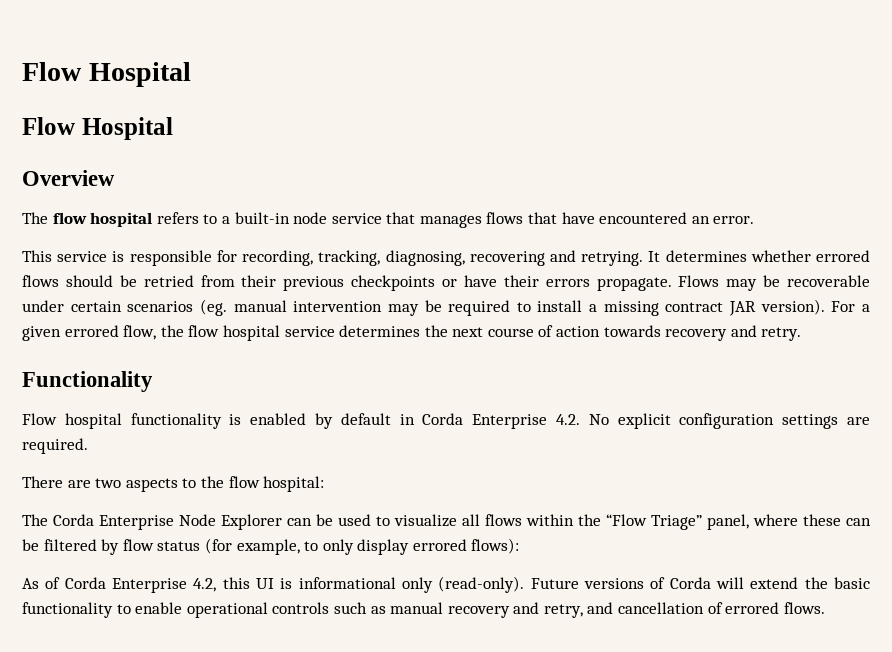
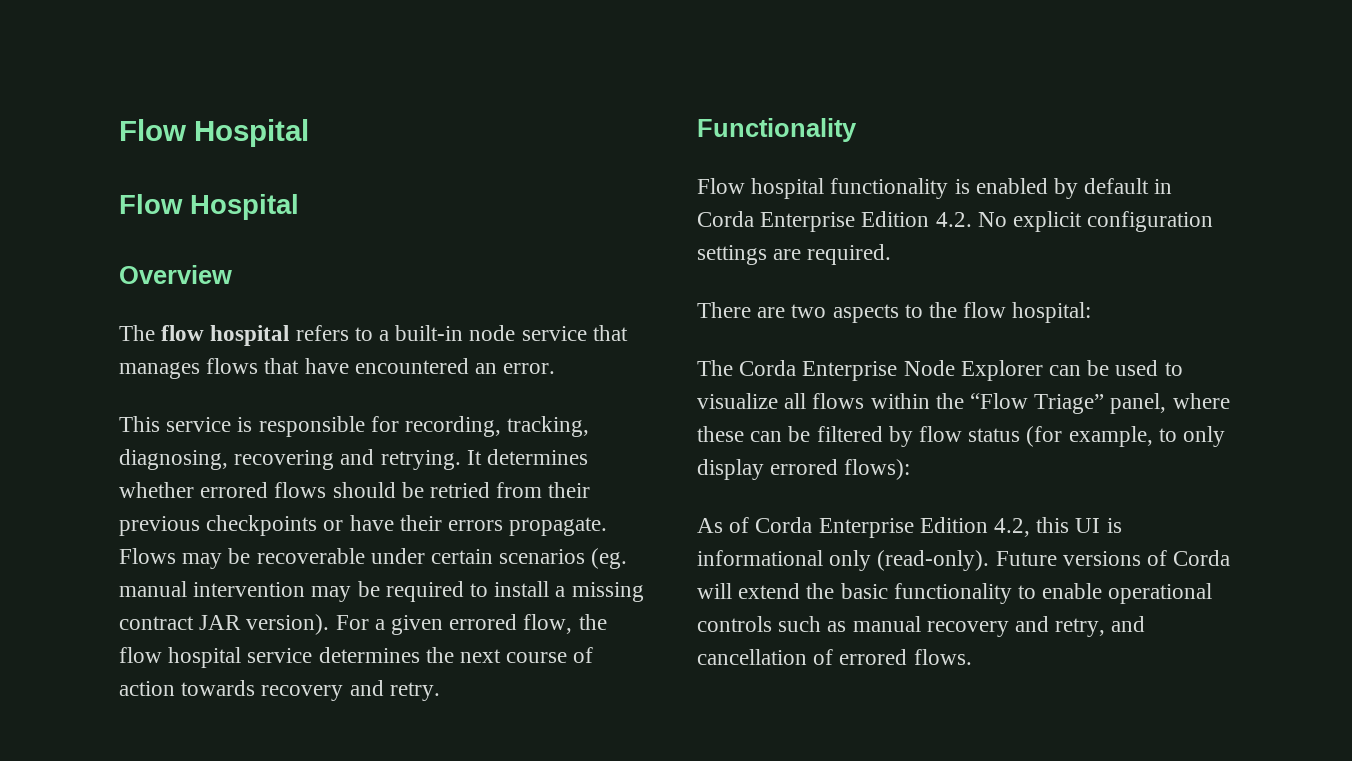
(548, 421) none -> [861,211,930,227] Edition
(187, 585) none -> [919,517,988,533] Edition

